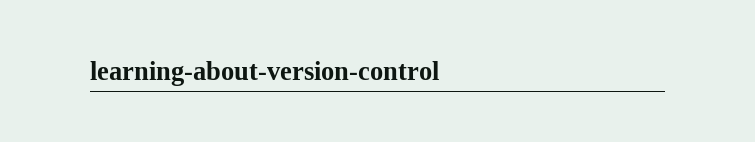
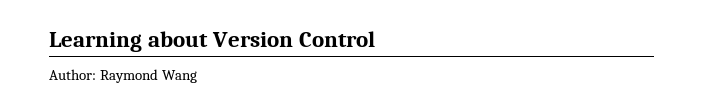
[90,61,439,86] learning-about-version-control -> [49,31,376,52] [49,69,197,83] Learning about Version Control // Author: Raymond Wang

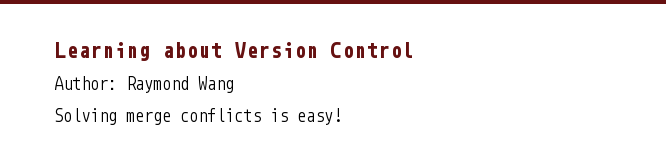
(197, 76) none -> [54,108,342,125] // Solving merge conflicts is easy!

